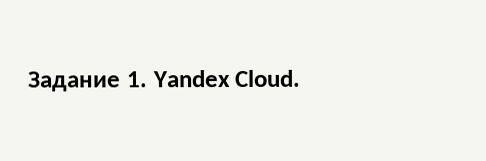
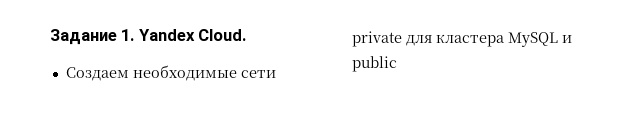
(302, 78) none -> [65,65,276,81] [351,31,572,47] [351,56,397,72] // Создаем необходимые сети private для кластера MySQL и public

